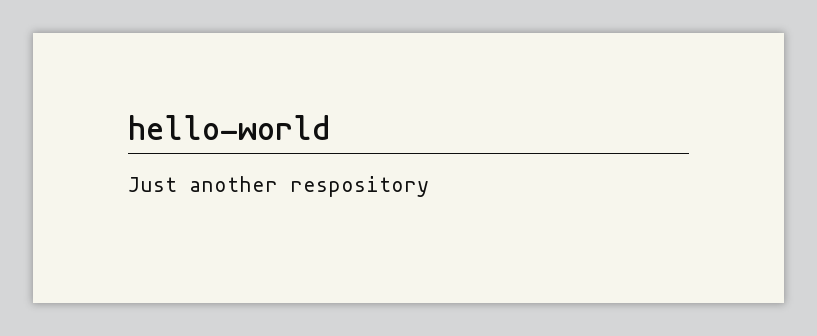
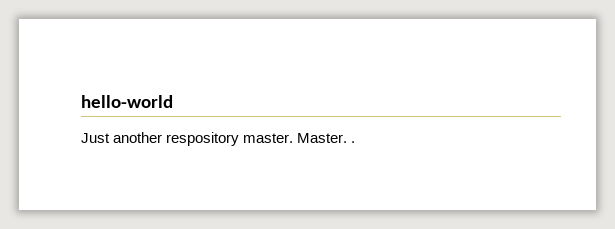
(429, 186) none -> [243,133,356,143] master. Master. .

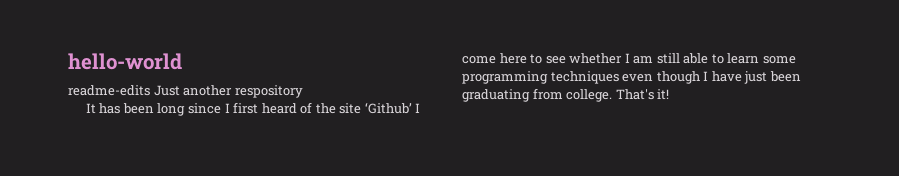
(173, 101) none -> [68,85,150,96] readme-edits
[243,133,356,143] master. Master. . -> [85,102,421,116] [462,53,796,64] [462,71,801,84] [462,88,670,102] // It has been long since I first heard of the site ‘Github’ I come here to see whether I am still able to learn some programming techniques even though I have just been graduating from college. That's it!

